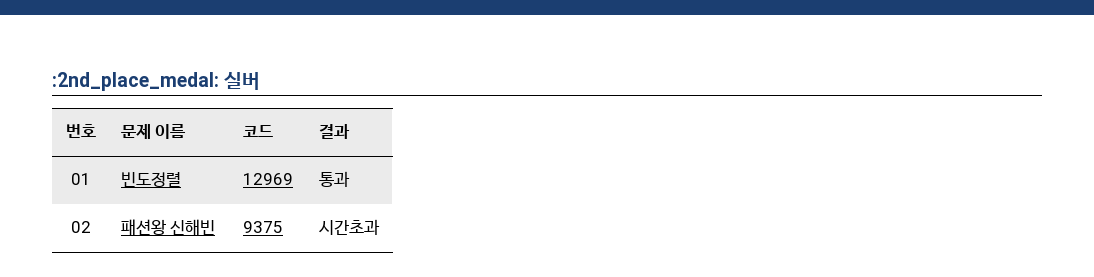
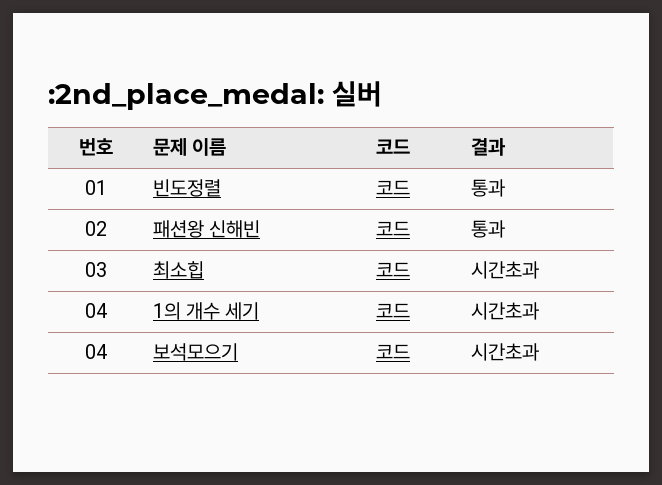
[242,173,293,185] 12969 -> [375,180,410,195] 코드
[242,221,283,233] 9375 -> [375,221,410,236] [470,220,505,238] [84,262,107,277] [152,261,204,279] [375,262,410,277] [470,261,539,279] [84,303,107,318] [152,302,260,320] [375,303,410,318] [470,302,539,320] [84,344,107,359] [152,343,238,361] [375,344,410,359] 코드 | 통과 // 03 | 최소힙 | 코드 | 시간초과 // 04 | 1의 개수 세기 | 코드 | 시간초과 // 04 | 보석모으기 | 코드

